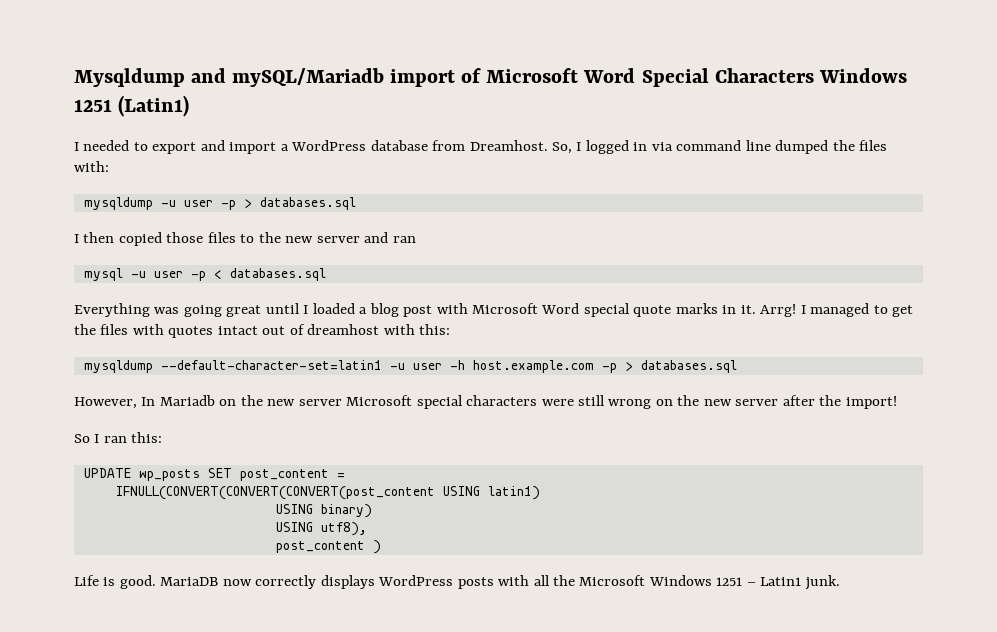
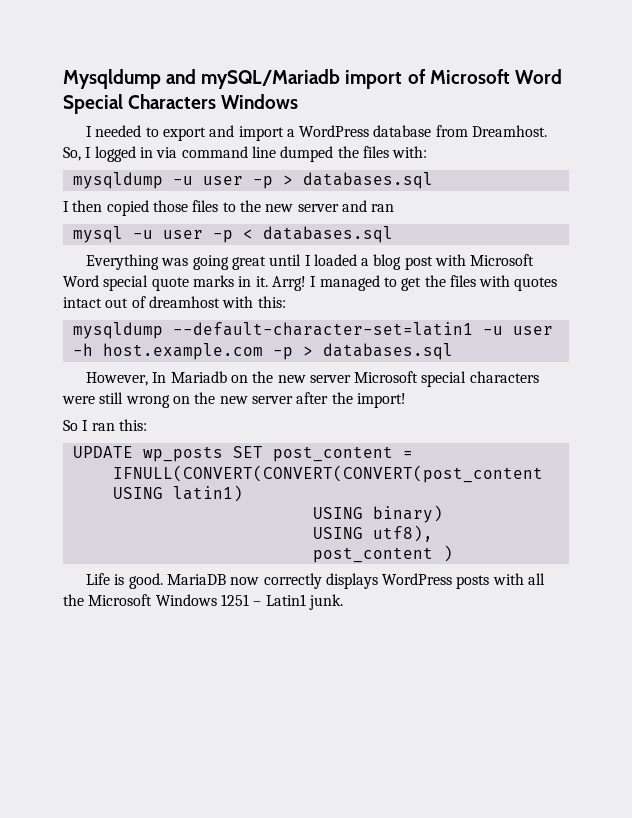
[74,95,190,117] 1251 (Latin1) -> (299, 101) none

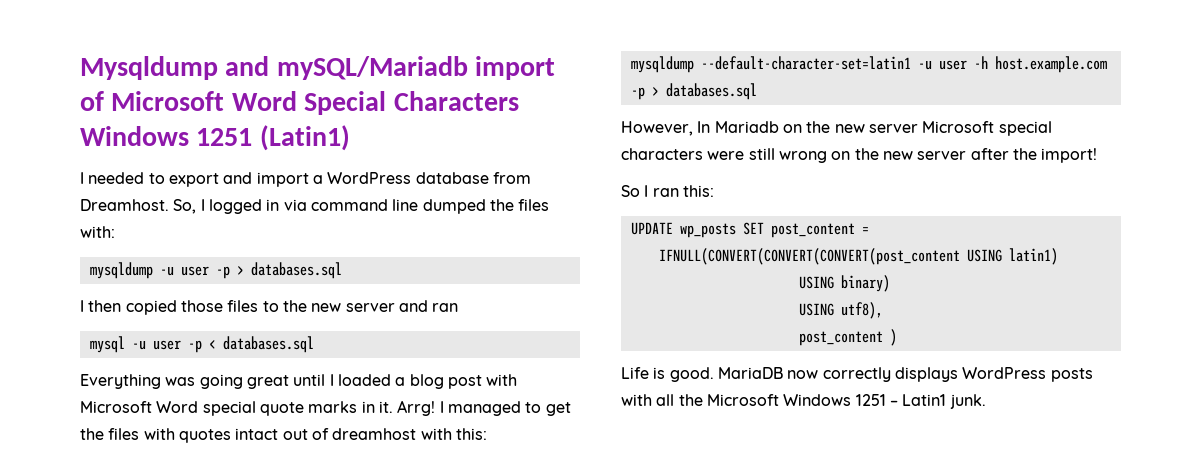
(299, 101) none -> [196,125,350,151] 1251 (Latin1)

